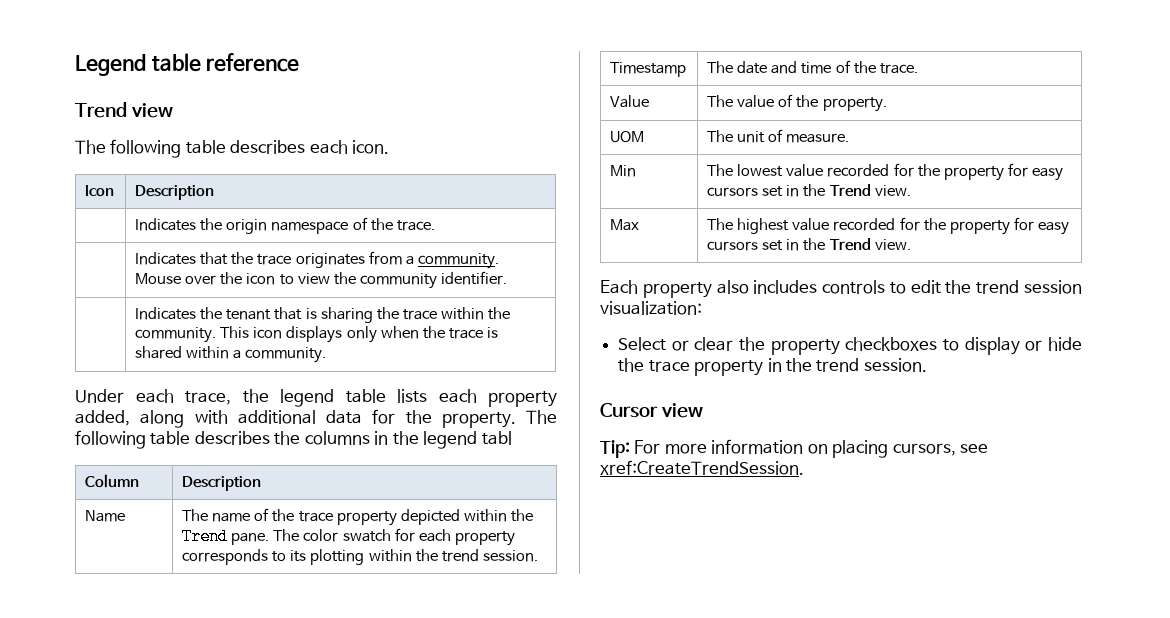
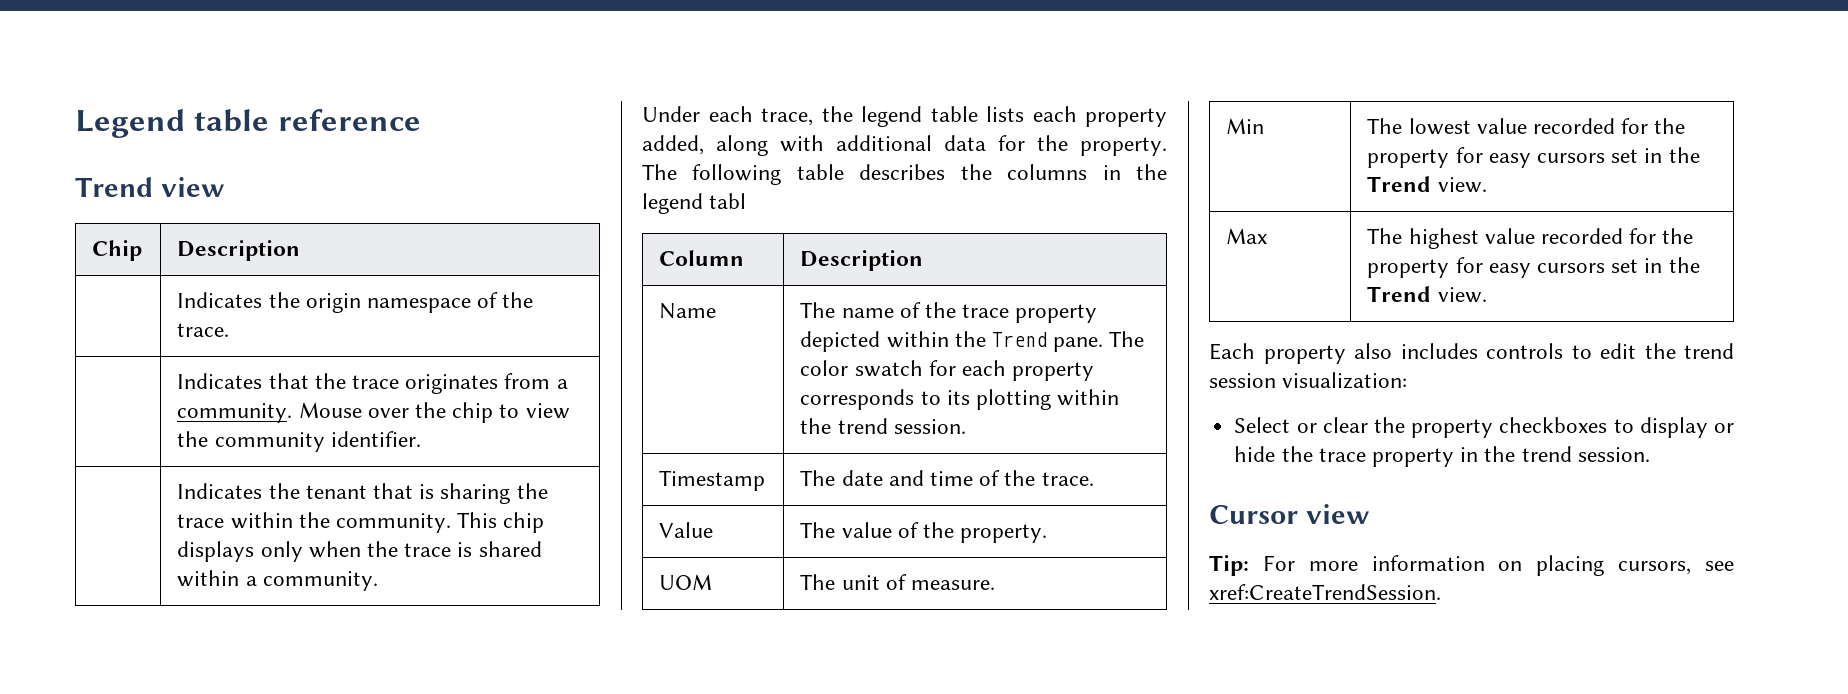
[75,139,390,158] [85,185,115,197] // The following table describes each icon. // Icon -> [92,240,143,261] // Chip
[246,273,276,285] icon -> [452,402,494,423] chip
[253,327,283,339] icon -> [503,512,545,533] chip

